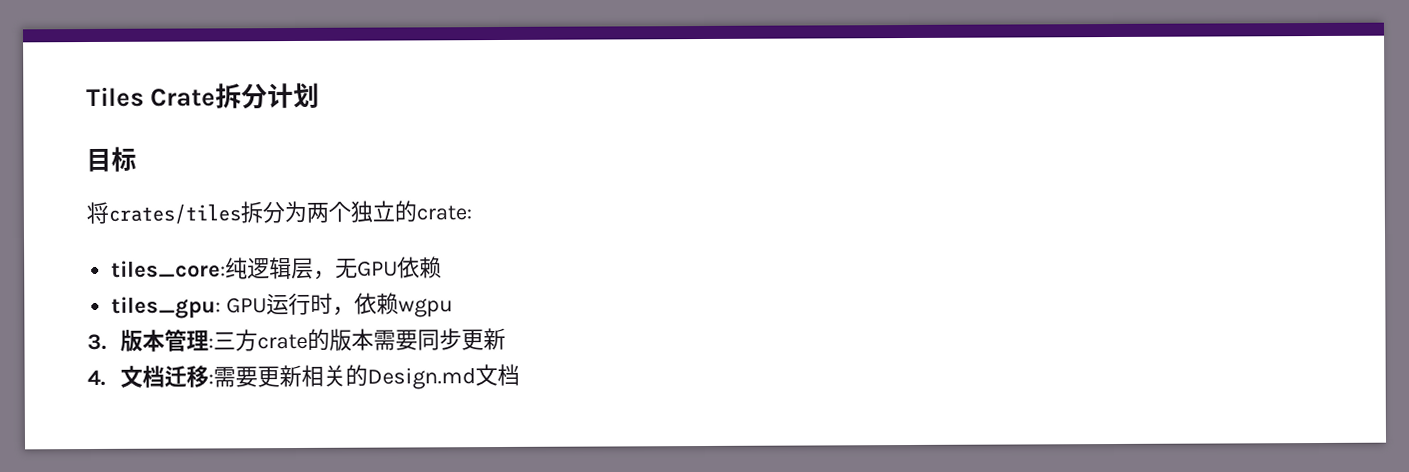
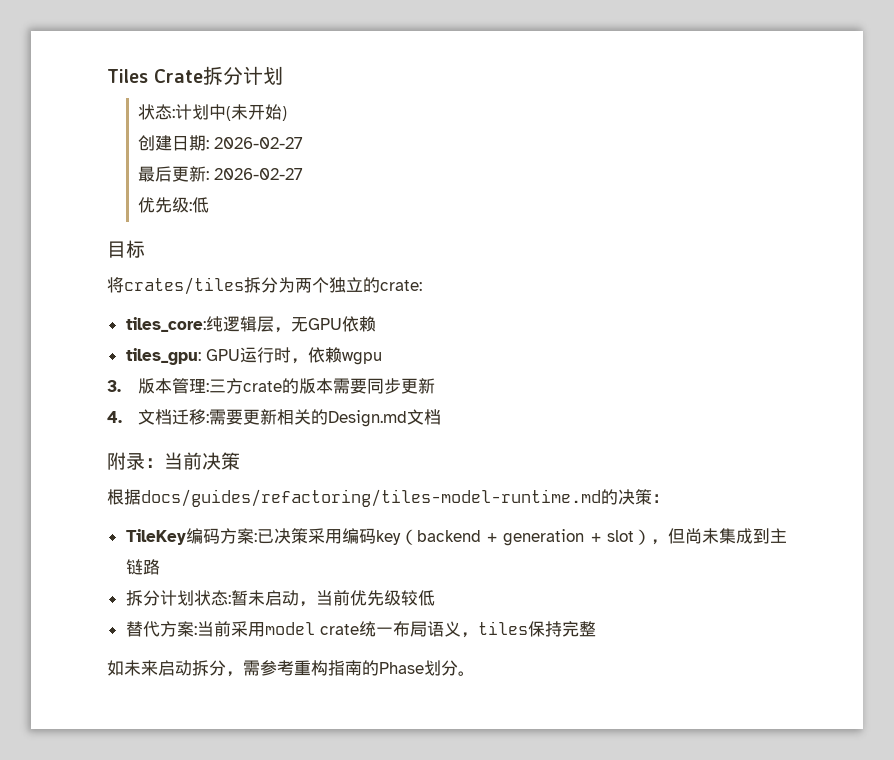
(320, 95) none -> [137,104,287,121] [137,135,303,151] [137,166,303,182] [137,197,209,213] // 状态:计划中(未开始) // 创建日期: 2026-02-27 // 最后更新: 2026-02-27 // 优先级:低
(521, 375) none -> [107,452,240,470] [107,489,669,507] [125,528,787,546] [125,559,160,575] [125,590,435,607] [125,621,596,638] [107,660,475,677] // 附录：当前决策 // 根据docs/guides/refactoring/tiles-model-runtime.md的决策： // TileKey编码方案:已决策采用编码key（backend + generation + slot），但尚未集成到主链路 // 拆分计划状态:暂未启动，当前优先级较低 // 替代方案:当前采用model crate统一布局语义，tiles保持完整 // 如未来启动拆分，需参考重构指南的Phase划分。

